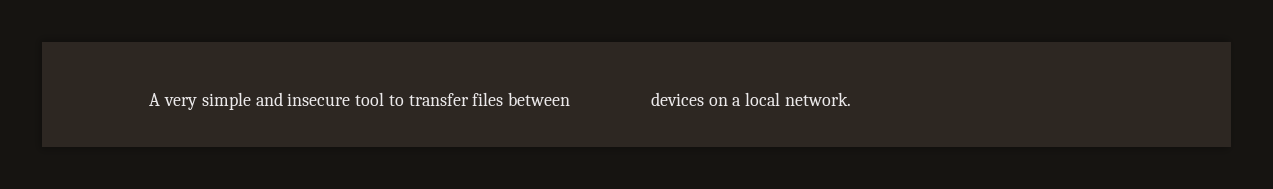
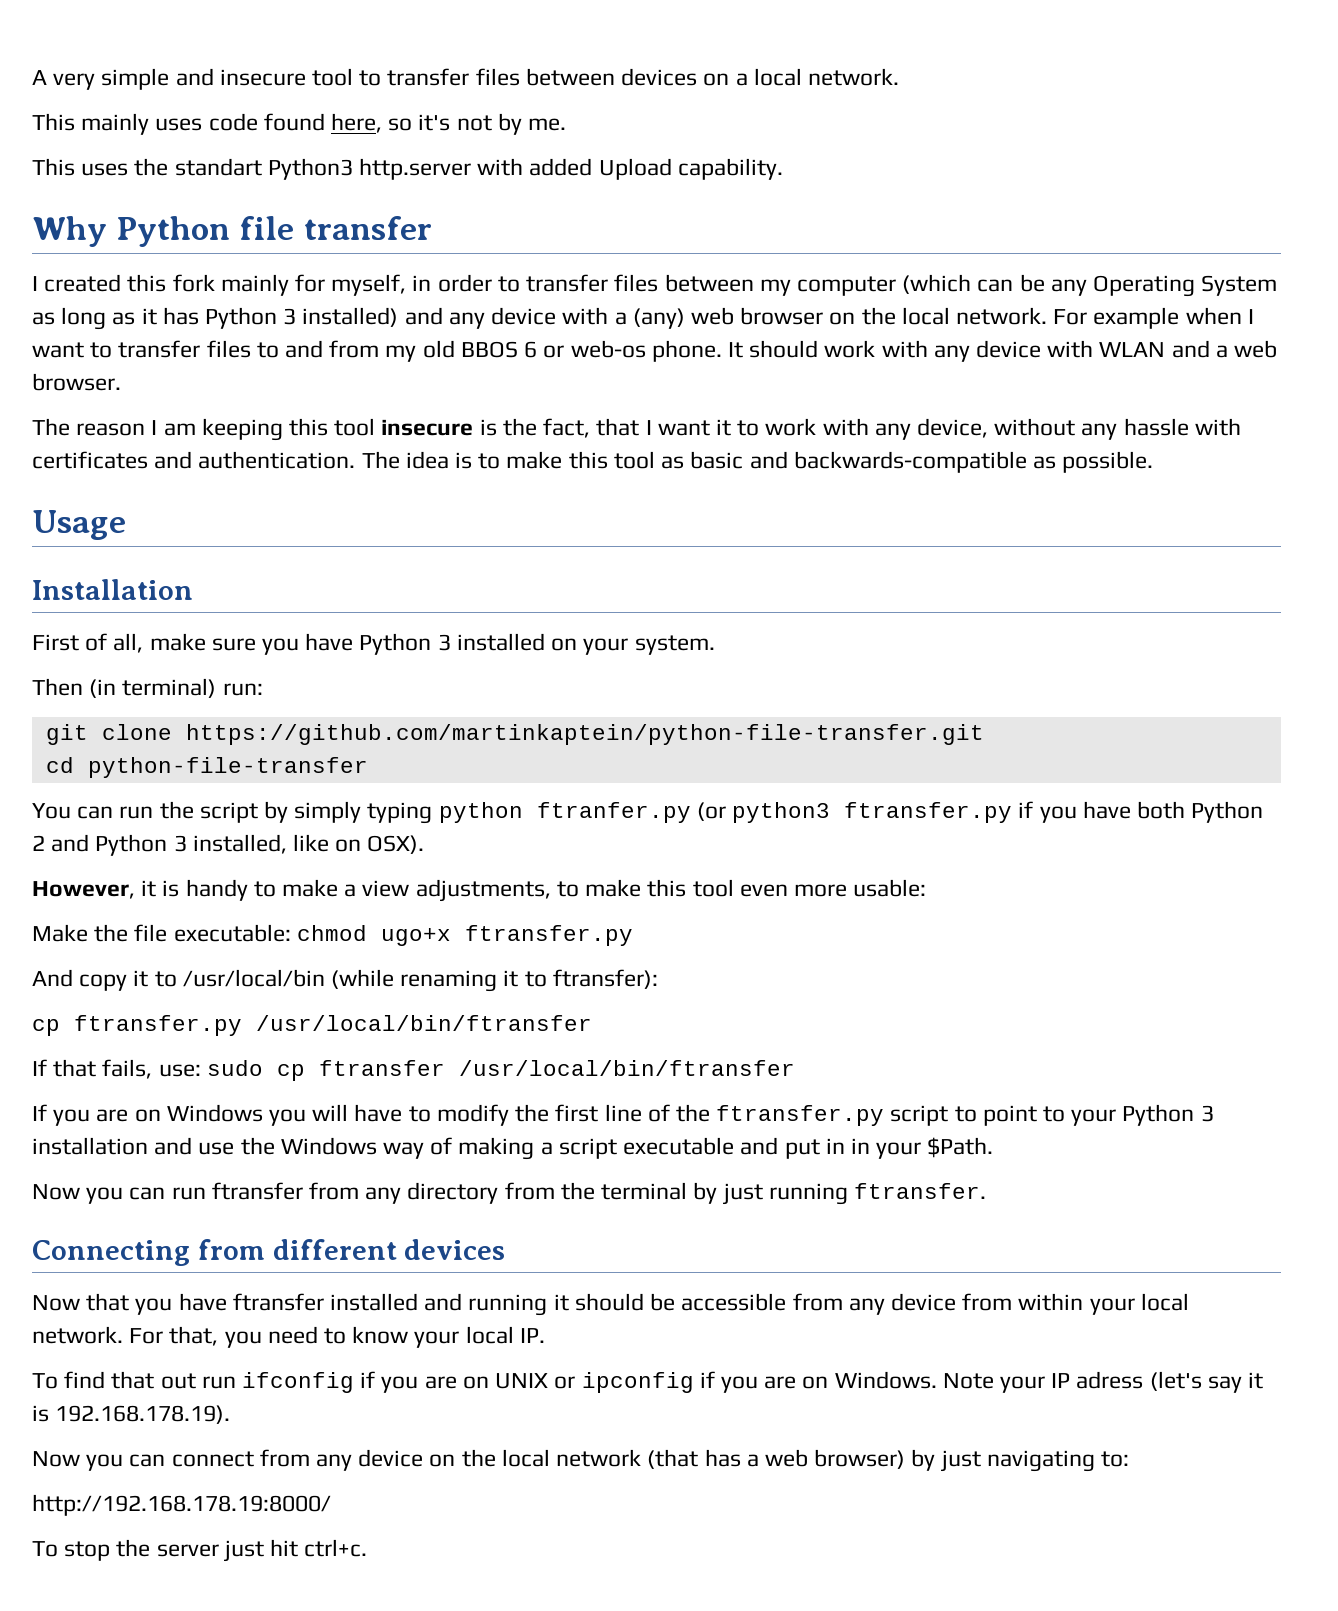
(851, 99) none -> [32,113,567,135] [32,158,783,180] [32,216,432,247] [32,274,1278,297] [32,307,1254,330] [32,340,1278,362] [32,373,121,391] [32,418,1241,441] [32,451,1154,473] [32,510,126,540] [32,579,193,600] [32,633,715,655] [32,678,263,698] [45,724,984,745] [45,757,368,778] [32,801,1264,824] [32,834,425,856] [32,879,927,902] [32,924,633,946] [32,969,658,992] [32,1015,592,1036] [32,1059,795,1081] [32,1104,1214,1126] [32,1137,994,1160] [32,1182,986,1205] [32,1239,506,1266] [32,1293,1189,1316] [32,1326,545,1348] [32,1371,1264,1393] [32,1405,231,1424] [32,1449,1129,1472] [32,1494,331,1516] [32,1539,368,1562] // This mainly uses code found here, so it's not by me. // This uses the standart Python3 http.server with added Upload capability. // Why Python file transfer // I created this fork mainly for myself, in order to transfer files between my computer (which can be any Operating System as long as it has Python 3 installed) and any device with a (any) web browser on the local network. For example when I want to transfer files to and from my old BBOS 6 or web-os phone. It should work with any device with WLAN and a web browser. // The reason I am keeping this tool insecure is the fact, that I want it to work with any device, without any hassle with certificates and authentication. The idea is to make this tool as basic and backwards-compatible as possible. // Usage // Installation // First of all, make sure you have Python 3 installed on your system. // Then (in terminal) run: // git clone https://github.com/martinkaptein/python-file-transfer.git // cd python-file-transfer // You can run the script by simply typing python ftranfer.py (or python3 ftransfer.py if you have both Python 2 and Python 3 installed, like on OSX). // However, it is handy to make a view adjustments, to make this tool even more usable: // Make the file executable: chmod ugo+x ftransfer.py // And copy it to /usr/local/bin (while renaming it to ftransfer): // cp ftransfer.py /usr/local/bin/ftransfer // If that fails, use: sudo cp ftransfer /usr/local/bin/ftransfer // If you are on Windows you will have to modify the first line of the ftransfer.py script to point to your Python 3 installation and use the Windows way of making a script executable and put in in your $Path. // Now you can run ftransfer from any directory from the terminal by just running ftransfer. // Connecting from different devices // Now that you have ftransfer installed and running it should be accessible from any device from within your local network. For that, you need to know your local IP. // To find that out run ifconfig if you are on UNIX or ipconfig if you are on Windows. Note your IP adress (let's say it is 192.168.178.19). // Now you can connect from any device on the local network (that has a web browser) by just navigating to: // http://192.168.178.19:8000/ // To stop the server just hit ctrl+c.

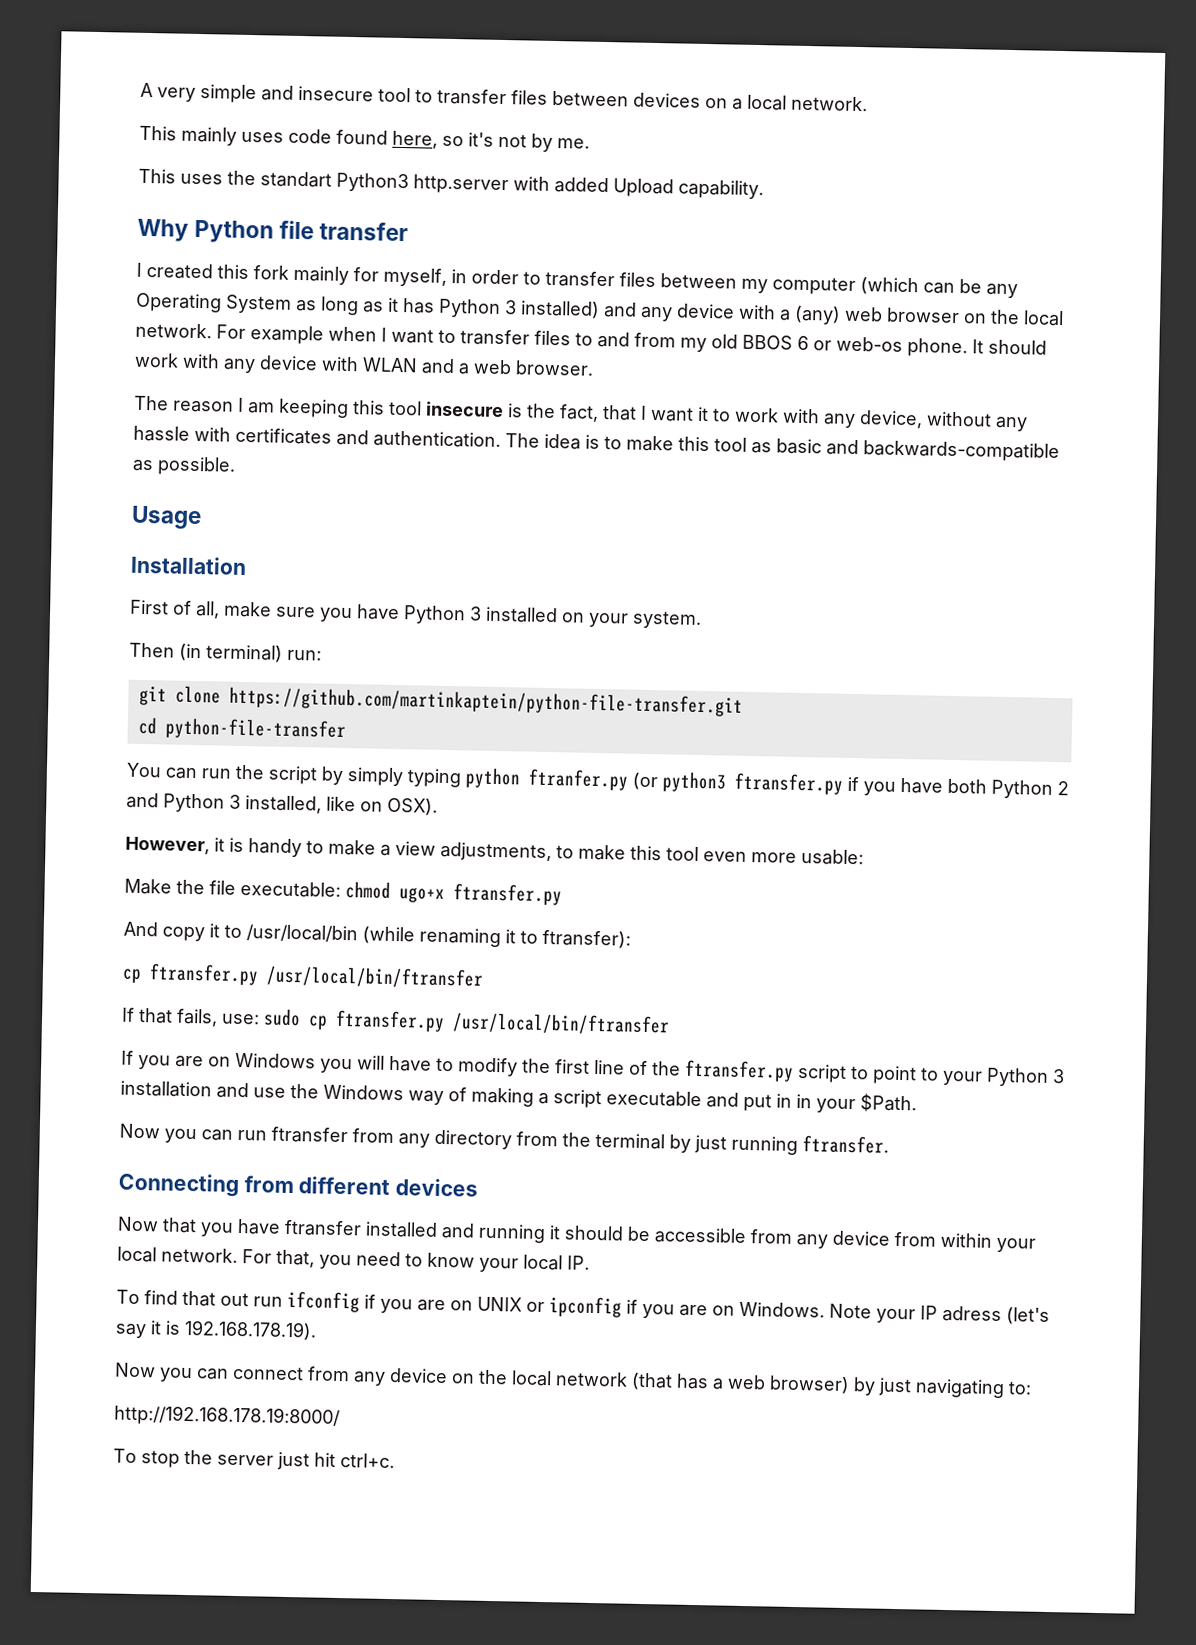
[318,1060,445,1076] ftransfer -> [335,1009,445,1033] ftransfer.py

